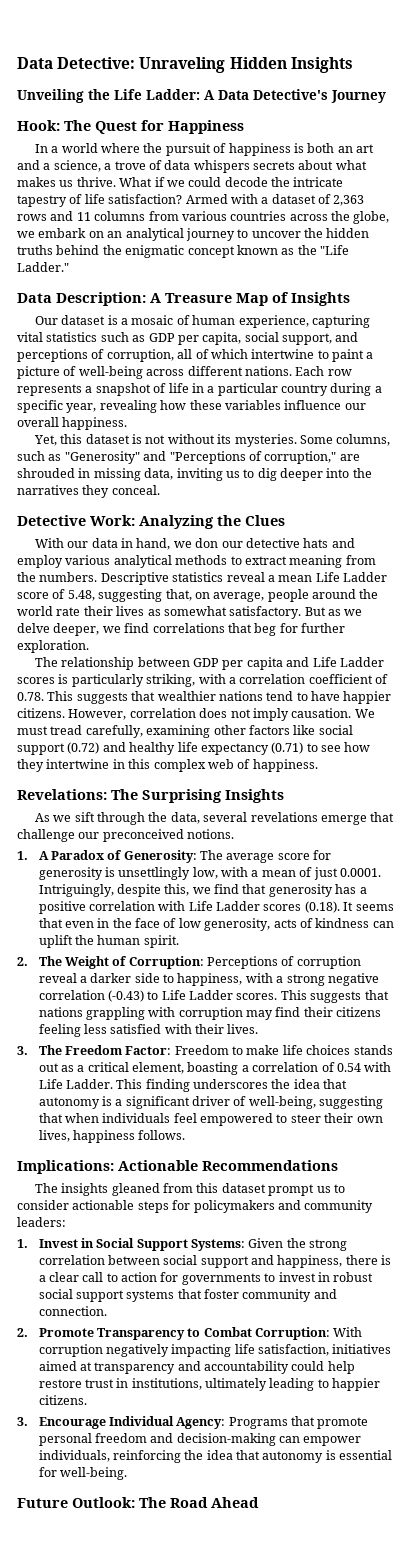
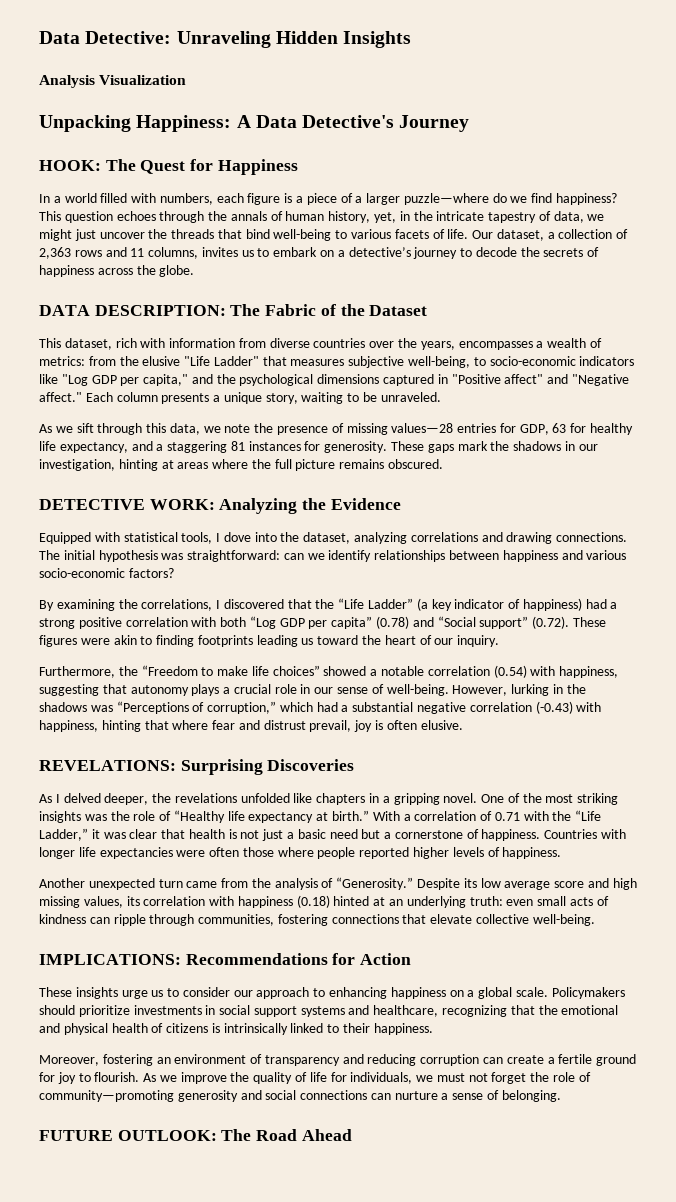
[17,89,200,103] Unveiling the Life Ladder: -> [39,75,187,88] [39,115,232,132] Analysis Visualization // Unpacking Happiness:
[17,120,60,131] Hook: -> [39,160,101,171] HOOK:
[101,143,375,156] [17,160,367,173] [17,177,344,187] [17,194,316,207] where the pursuit of happiness is both an art and a science, a trove of data whispers secrets about what makes us thrive. What if we could decode the intricate tapestry of life satisfaction? Armed with a dataset -> [100,193,618,205] [39,211,605,223] [39,229,613,241] filled with numbers, each figure is a piece of a larger puzzle—where do we find happiness? This question echoes through the annals of human history, yet, in the intricate tapestry of data, we might just uncover the threads that bind well-being to various facets of life. Our dataset, a collection
[94,211,390,224] [17,228,370,241] [17,245,349,258] [17,262,69,272] [17,292,350,306] [34,315,370,328] [17,332,359,345] [17,349,374,362] [17,366,352,379] [17,383,382,396] [17,400,366,413] [17,417,128,430] [33,434,391,447] [17,451,360,464] [17,468,372,481] [17,485,160,498] [17,515,285,529] [34,538,355,550] [17,555,376,568] [17,572,387,585] [17,589,379,602] [17,606,363,619] [17,623,345,636] [17,640,89,653] [34,657,384,670] [17,674,388,687] [17,691,392,704] [17,708,375,721] [17,725,353,738] [17,742,371,755] [17,759,318,772] [17,789,284,803] [34,812,395,825] [17,829,235,842] [17,850,332,863] [38,867,381,880] [38,884,367,897] [38,901,394,914] [38,918,394,931] [38,935,179,948] [17,956,361,969] [38,973,379,986] [38,990,389,1003] [38,1007,382,1020] [38,1024,259,1037] [17,1045,393,1055] [38,1062,392,1075] [38,1079,348,1092] [38,1096,384,1109] [38,1113,383,1126] [38,1130,186,1143] [17,1160,338,1174] [34,1183,345,1196] [17,1200,374,1213] [17,1217,66,1227] [17,1238,348,1251] [38,1255,392,1268] [38,1272,374,1285] [38,1289,337,1302] [38,1306,107,1316] [17,1327,363,1340] [38,1344,392,1357] [38,1361,355,1374] [38,1378,381,1391] [38,1395,87,1405] [17,1416,369,1429] [38,1433,362,1446] [38,1450,393,1463] [38,1467,127,1480] [17,1497,135,1508] columns from various countries across the globe, we embark on an analytical journey to uncover the hidden truths behind the enigmatic concept known as the "Life Ladder." // Data Description: A Treasure Map of Insights // Our dataset is a mosaic of human experience, capturing vital statistics such as GDP per capita, social support, and perceptions of corruption, all of which intertwine to paint a picture of well-being across different nations. Each row represents a snapshot of life in a particular country during a specific year, revealing how these variables influence our overall happiness. // Yet, this dataset is not without its mysteries. Some columns, such as "Generosity" and "Perceptions of corruption," are shrouded in missing data, inviting us to dig deeper into the narratives they conceal. // Detective Work: Analyzing the Clues // With our data in hand, we don our detective hats and employ various analytical methods to extract meaning from the numbers. Descriptive statistics reveal a mean Life Ladder score of 5.48, suggesting that, on average, people around the world rate their lives as somewhat satisfactory. But as we delve deeper, we find correlations that beg for further exploration. // The relationship between GDP per capita and Life Ladder scores is particularly striking, with a correlation coefficient of 0.78. This suggests that wealthier nations tend to have happier citizens. However, correlation does not imply causation. We must tread carefully, examining other factors like social support (0.72) and healthy life expectancy (0.71) to see how they intertwine in this complex web of happiness. // Revelations: The Surprising Insights // As we sift through the data, several revelations emerge that challenge our preconceived notions. // 1. A Paradox of Generosity: The average score for generosity is unsettlingly low, with a mean of just 0.0001. Intriguingly, despite this, we find that generosity has a positive correlation with Life Ladder scores (0.18). It seems that even in the face of low generosity, acts of kindness can uplift the human spirit. // 2. The Weight of Corruption: Perceptions of corruption reveal a darker side to happiness, with a strong negative correlation (-0.43) to Life Ladder scores. This suggests that nations grappling with corruption may find their citizens feeling less satisfied with their lives. // 3. The Freedom Factor: Freedom to make life choices stands out as a critical element, boasting a correlation of 0.54 with Life Ladder. This finding underscores the idea that autonomy is a significant driver of well-being, suggesting that when individuals feel empowered to steer their own lives, happiness follows. // Implications: Actionable Recommendations // The insights gleaned from this dataset prompt us to consider actionable steps for policymakers and community leaders: // 1. Invest in Social Support Systems: Given the strong correlation between social support and happiness, there is a clear call to action for governments to invest in robust social support systems that foster community and connection. // 2. Promote Transparency to Combat Corruption: With corruption negatively impacting life satisfaction, initiatives aimed at transparency and accountability could help restore trust in institutions, ultimately leading to happier citizens. // 3. Encourage Individual Agency: Programs that promote personal freedom and decision-making can empower individuals, reinforcing the idea that autonomy is essential for well-being. // Future Outlook: -> [148,247,600,259] [39,265,195,277] [39,304,428,316] [39,338,602,350] [39,356,635,368] [39,374,629,386] [39,392,441,404] [39,423,634,435] [39,441,598,453] [39,459,444,471] [39,498,401,514] [39,532,628,544] [39,550,627,562] [39,568,174,578] [39,598,618,611] [39,616,606,629] [39,635,500,647] [39,665,619,678] [39,684,586,696] [39,701,602,714] [39,720,463,732] [39,759,355,775] [39,793,619,805] [39,810,602,823] [39,828,627,841] [39,847,562,859] [39,877,637,890] [39,895,609,908] [39,914,595,926] [39,953,412,965] [39,987,625,999] [39,1005,619,1017] [39,1023,433,1035] [39,1054,637,1066] [39,1072,591,1084] [39,1090,561,1102] [39,1130,217,1141] columns, invites us to embark on a detective’s journey to decode the secrets of happiness across the globe. // DATA DESCRIPTION: The Fabric of the Dataset // This dataset, rich with information from diverse countries over the years, encompasses a wealth of metrics: from the elusive "Life Ladder" that measures subjective well-being, to socio-economic indicators like "Log GDP per capita," and the psychological dimensions captured in "Positive affect" and "Negative affect." Each column presents a unique story, waiting to be unraveled. // As we sift through this data, we note the presence of missing values—28 entries for GDP, 63 for healthy life expectancy, and a staggering 81 instances for generosity. These gaps mark the shadows in our investigation, hinting at areas where the full picture remains obscured. // DETECTIVE WORK: Analyzing the Evidence // Equipped with statistical tools, I dove into the dataset, analyzing correlations and drawing connections. The initial hypothesis was straightforward: can we identify relationships between happiness and various socio-economic factors? // By examining the correlations, I discovered that the “Life Ladder” (a key indicator of happiness) had a strong positive correlation with both “Log GDP per capita” (0.78) and “Social support” (0.72). These figures were akin to finding footprints leading us toward the heart of our inquiry. // Furthermore, the “Freedom to make life choices” showed a notable correlation (0.54) with happiness, suggesting that autonomy plays a crucial role in our sense of well-being. However, lurking in the shadows was “Perceptions of corruption,” which had a substantial negative correlation (-0.43) with happiness, hinting that where fear and distrust prevail, joy is often elusive. // REVELATIONS: Surprising Discoveries // As I delved deeper, the revelations unfolded like chapters in a gripping novel. One of the most striking insights was the role of “Healthy life expectancy at birth.” With a correlation of 0.71 with the “Life Ladder,” it was clear that health is not just a basic need but a cornerstone of happiness. Countries with longer life expectancies were often those where people reported higher levels of happiness. // Another unexpected turn came from the analysis of “Generosity.” Despite its low average score and high missing values, its correlation with happiness (0.18) hinted at an underlying truth: even small acts of kindness can ripple through communities, fostering connections that elevate collective well-being. // IMPLICATIONS: Recommendations for Action // These insights urge us to consider our approach to enhancing happiness on a global scale. Policymakers should prioritize investments in social support systems and healthcare, recognizing that the emotional and physical health of citizens is intrinsically linked to their happiness. // Moreover, fostering an environment of transparency and reducing corruption can create a fertile ground for joy to flourish. As we improve the quality of life for individuals, we must not forget the role of community—promoting generosity and social connections can nurture a sense of belonging. // FUTURE OUTLOOK:

